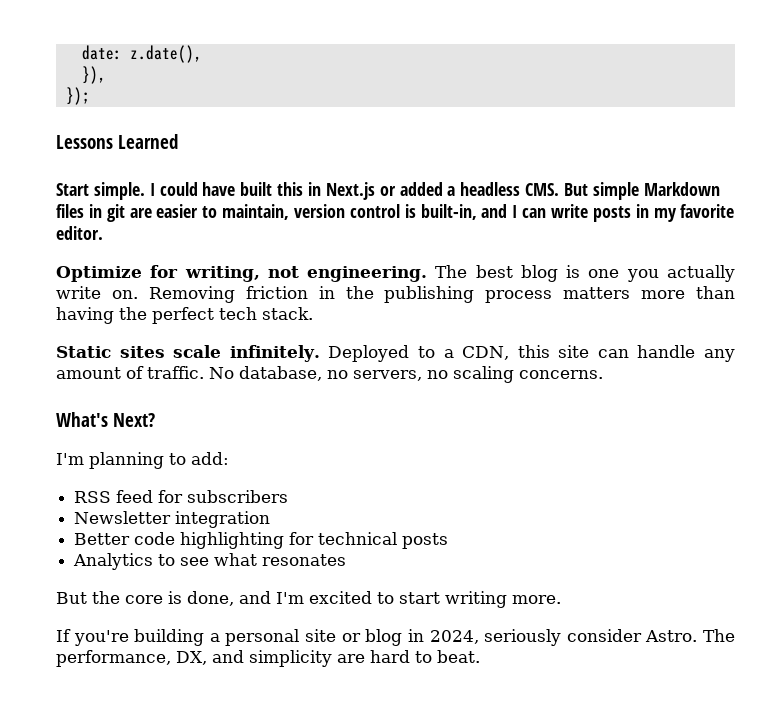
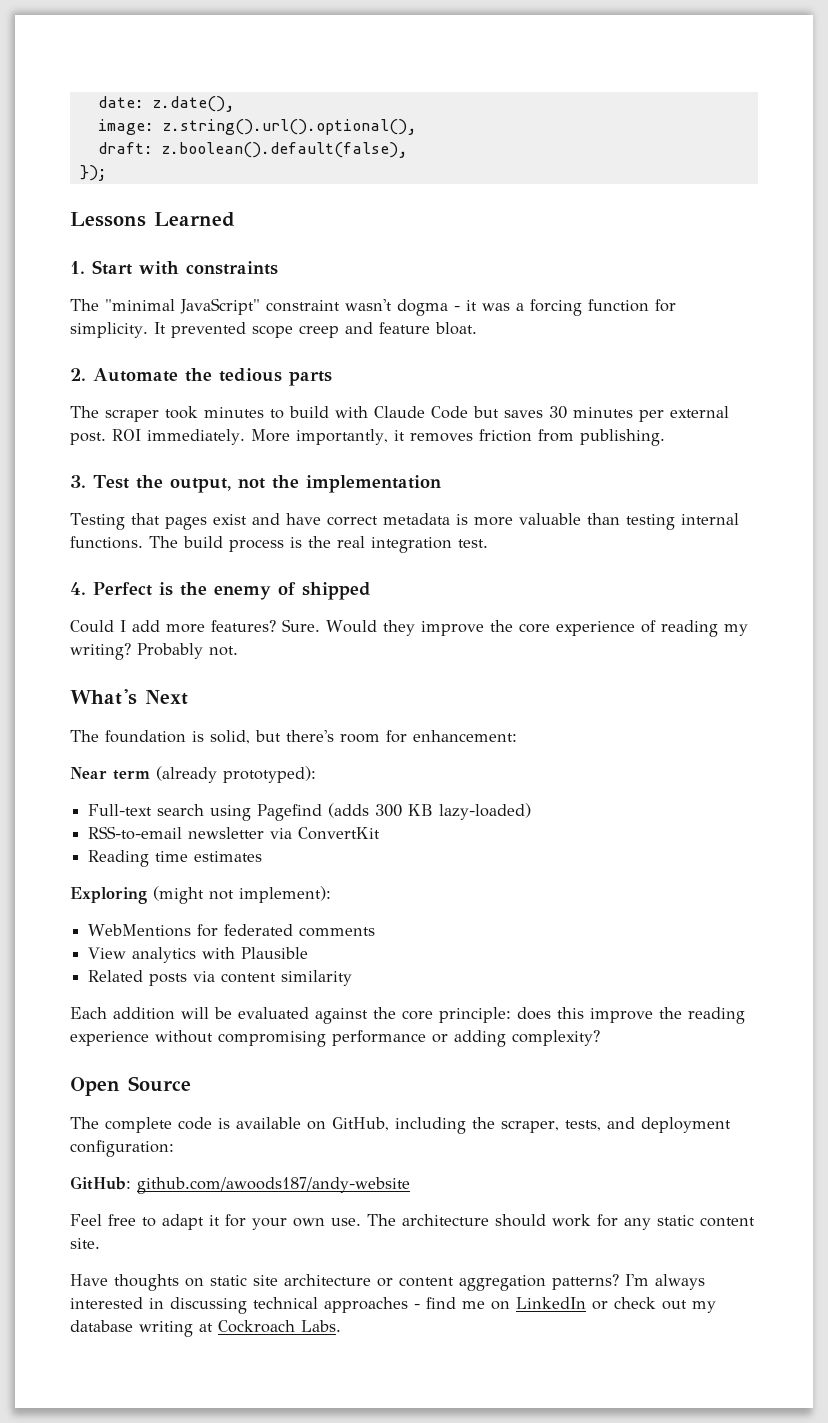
[81,66,106,84] }), -> [97,119,417,135] [97,142,408,158] image: z.string().url().optional(), // draft: z.boolean().default(false),
[56,182,720,200] [56,204,735,222] [56,226,103,240] [56,265,735,282] [56,286,735,303] [56,307,313,324] [56,345,735,362] [56,366,603,383] [56,412,155,427] [56,452,229,469] [74,490,289,503] [74,511,271,528] [74,532,449,549] [73,553,347,570] [56,591,561,608] [56,629,736,646] [56,650,480,667] Start simple. I could have built this in Next.js or added a headless CMS. But simple Markdown files in git are easier to maintain, version control is built-in, and I can write posts in my favorite editor. // Optimize for writing, not engineering. The best blog is one you actually write on. Removing friction in the publishing process matters more than having the perfect tech stack. // Static sites scale infinitely. Deployed to a CDN, this site can handle any amount of traffic. No database, no servers, no scaling concerns. // What's Next? // I'm planning to add: // RSS feed for subscribers // Newsletter integration // Better code highlighting for technical posts // Analytics to see what resonates // But the core is done, and I'm excited to start writing more. // If you're building a personal site or blog in 2024, seriously consider Astro. The performance, DX, and simplicity are hard to beat. -> [70,260,278,275] [70,298,676,316] [70,322,477,338] [70,368,332,386] [70,406,729,422] [70,429,665,446] [70,475,441,493] [70,513,739,530] [70,536,488,553] [70,582,371,600] [70,619,748,637] [70,643,238,660] [70,689,188,705] [70,730,517,744] [70,766,316,783] [88,803,532,821] [88,826,381,840] [88,850,263,867] [70,886,331,904] [88,924,376,937] [88,947,309,963] [88,970,353,986] [70,1007,745,1024] [70,1030,600,1047] [70,1076,191,1096] [70,1117,731,1134] [70,1140,174,1157] [70,1176,410,1194] [70,1214,755,1230] [70,1238,100,1249] [70,1274,705,1291] [70,1297,716,1314] [70,1320,341,1337] 1. Start with constraints // The "minimal JavaScript" constraint wasn't dogma - it was a forcing function for simplicity. It prevented scope creep and feature bloat. // 2. Automate the tedious parts // The scraper took minutes to build with Claude Code but saves 30 minutes per external post. ROI immediately. More importantly, it removes friction from publishing. // 3. Test the output, not the implementation // Testing that pages exist and have correct metadata is more valuable than testing internal functions. The build process is the real integration test. // 4. Perfect is the enemy of shipped // Could I add more features? Sure. Would they improve the core experience of reading my writing? Probably not. // What's Next // The foundation is solid, but there's room for enhancement: // Near term (already prototyped): // Full-text search using Pagefind (adds 300 KB lazy-loaded) // RSS-to-email newsletter via ConvertKit // Reading time estimates // Exploring (might not implement): // WebMentions for federated comments // View analytics with Plausible // Related posts via content similarity // Each addition will be evaluated against the core principle: does this improve the reading experience without compromising performance or adding complexity? // Open Source // The complete code is available on GitHub, including the scraper, tests, and deployment configuration: // GitHub: github.com/awoods187/andy-website // Feel free to adapt it for your own use. The architecture should work for any static content site. // Have thoughts on static site architecture or content aggregation patterns? I'm always interested in discussing technical approaches - find me on LinkedIn or check out my database writing at Cockroach Labs.

